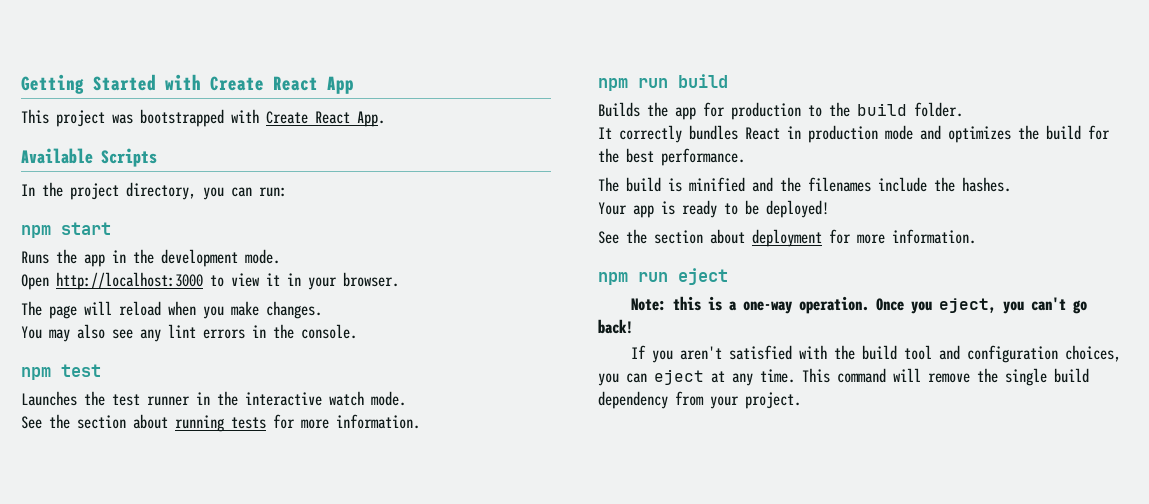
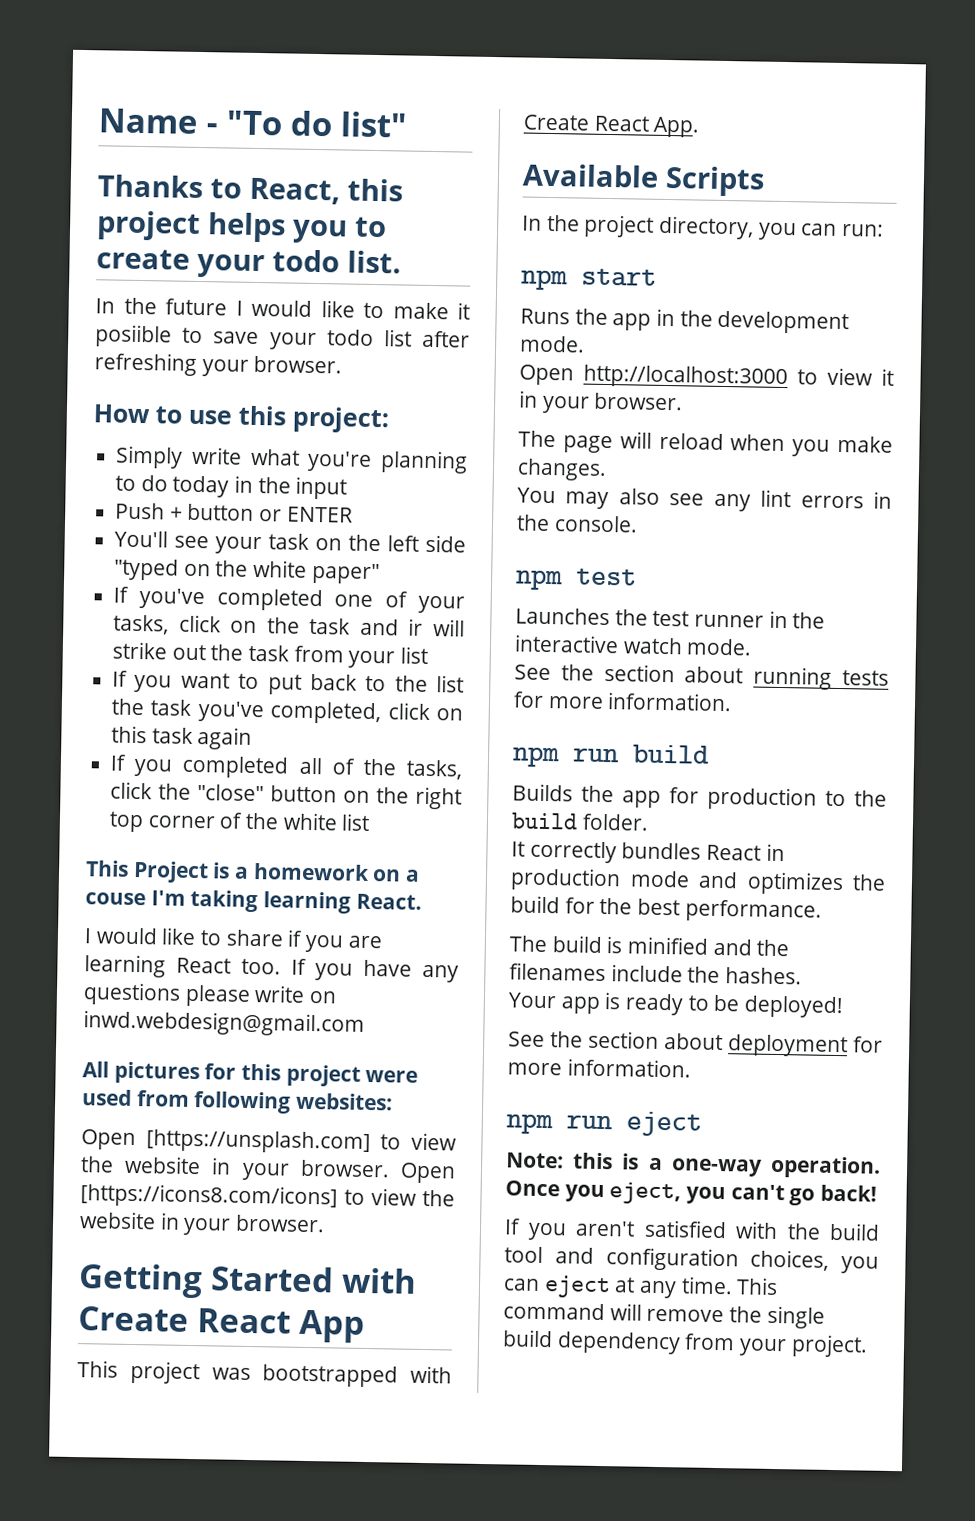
(21, 84) none -> [98,108,408,138] [97,174,403,205] [96,210,387,244] [96,248,401,279] [95,297,470,320] [95,324,470,351] [94,352,343,377] [93,404,390,434] [115,445,468,474] [115,475,348,500] [115,502,353,523] [114,530,466,555] [114,558,380,585] [113,586,465,614] [113,614,466,637] [112,641,429,669] [112,670,464,695] [111,698,463,725] [111,725,253,750] [110,754,462,780] [110,781,462,810] [109,811,371,833] [85,860,421,884] [85,889,422,914] [84,927,382,953] [84,954,459,983] [83,982,338,1007] [83,1010,365,1037] [82,1061,419,1087] [82,1089,394,1114] [81,1129,458,1155] [80,1155,456,1184] [80,1183,455,1210] [79,1211,326,1236] Name - "To do list" // Thanks to React, this project helps you to create your todo list. // In the future I would like to make it posiible to save your todo list after refreshing your browser. // How to use this project: // Simply write what you're planning to do today in the input // Push + button or ENTER // You'll see your task on the left side "typed on the white paper" // If you've completed one of your tasks, click on the task and ir will strike out the task from your list // If you want to put back to the list the task you've completed, click on this task again // If you completed all of the tasks, click the "close" button on the right top corner of the white list // This Project is a homework on a couse I'm taking learning React. // I would like to share if you are learning React too. If you have any questions please write on inwd.webdesign@gmail.com // All pictures for this project were used from following websites: // Open [https://unsplash.com] to view the website in your browser. Open [https://icons8.com/icons] to view the website in your browser. //

